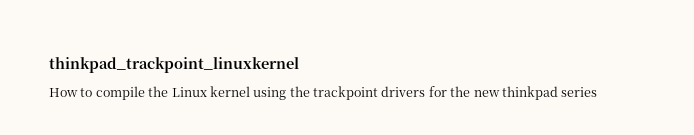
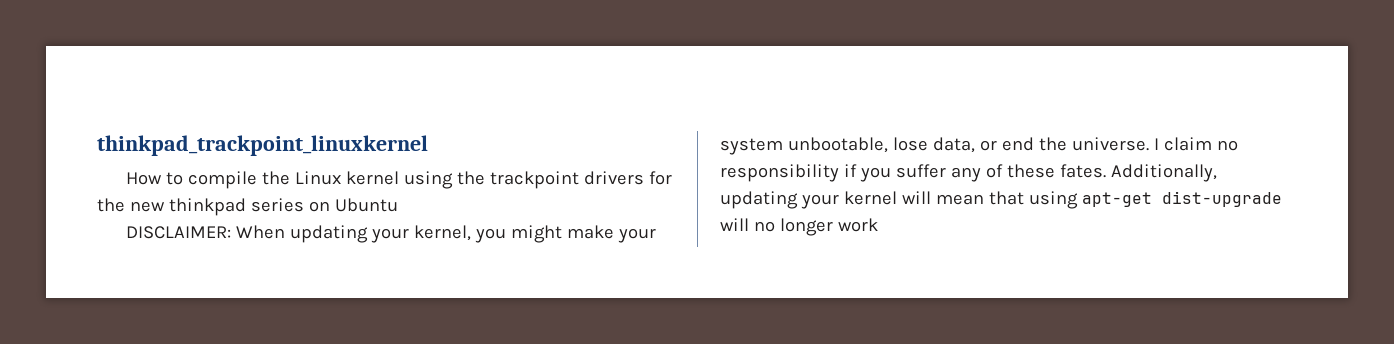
(598, 92) none -> [308,198,398,212] [125,225,656,243] [720,137,1238,155] [720,164,1217,182] [720,191,1282,209] [720,218,878,236] on Ubuntu // DISCLAIMER: When updating your kernel, you might make your system unbootable, lose data, or end the universe. I claim no responsibility if you suffer any of these fates. Additionally, updating your kernel will mean that using apt-get dist-upgrade will no longer work

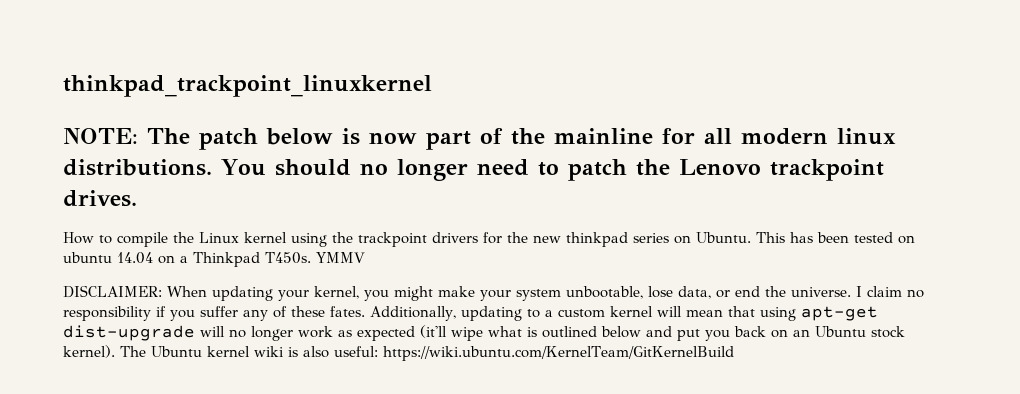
(428, 145) none -> [63,128,896,150] [63,159,884,181] [63,190,137,207] // NOTE: The patch below is now part of the mainline for all modern linux distributions. You should no longer need to patch the Lenovo trackpoint drives.
[334,198,398,212] Ubuntu -> [696,232,915,244] [63,252,365,267] Ubuntu. This has been tested on ubuntu 14.04 on a Thinkpad T450s. YMMV
[800,194,839,209] your -> [526,309,605,318] to a custom
(878, 225) none -> [338,325,905,341] [63,345,734,361] as expected (it'll wipe what is outlined below and put you back on an Ubuntu stock kernel). The Ubuntu kernel wiki is also useful: https://wiki.ubuntu.com/KernelTeam/GitKernelBuild

